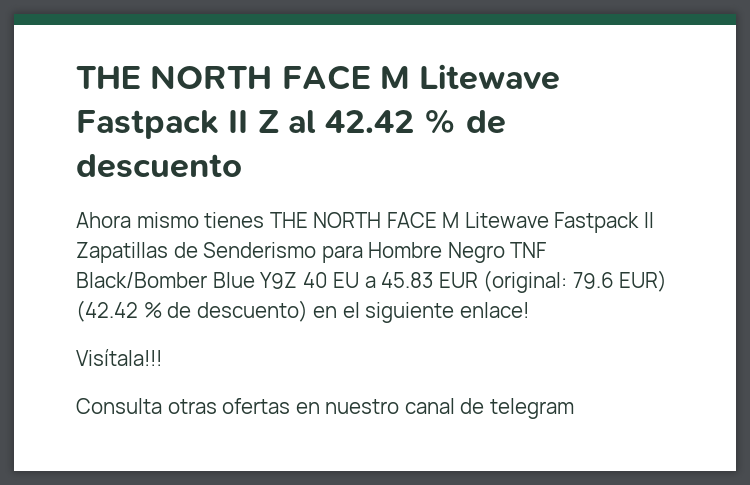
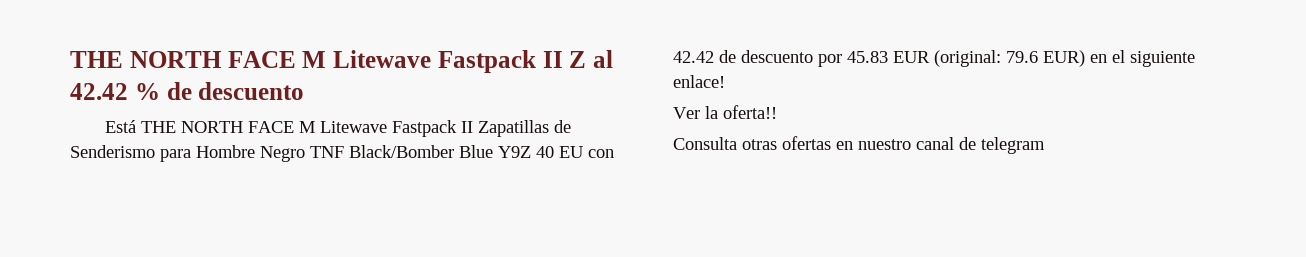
[76,212,265,228] Ahora mismo tienes -> [104,120,136,133] Está
[364,276,376,288] a -> [588,149,614,158] [673,50,842,67] con 42.42 de descuento por
[76,300,308,322] (42.42 % de descuento) -> (1085, 58) none
[76,349,162,366] Visítala!!! -> [673,105,777,119] Ver la oferta!!

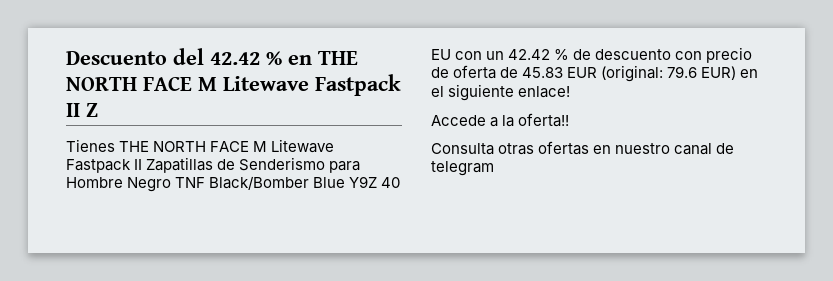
(70, 59) none -> [66,48,312,65] Descuento del 42.42 % en
[593,50,613,68] [70,82,305,100] [104,120,136,133] al 42.42 % de descuento // Está -> [66,139,115,152] // Tienes
[673,50,842,67] 42.42 de descuento por -> [486,47,753,63] [431,65,519,79] un 42.42 % de descuento con precio de oferta de
[673,107,700,119] Ver -> [431,115,499,127] Accede a

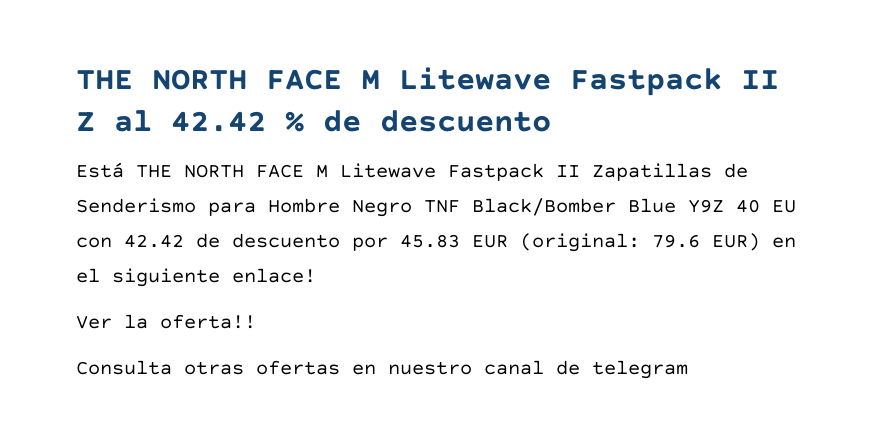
[66,48,312,65] Descuento del 42.42 % en -> (76, 79) none
[66,139,115,152] // Tienes -> [114,110,551,132] [76,162,124,178] al 42.42 % de descuento // Está
[486,47,753,63] [431,65,519,79] un 42.42 % de descuento con precio de oferta de -> [124,233,388,251] 42.42 de descuento por
[431,115,499,127] Accede a -> [76,315,112,329] Ver

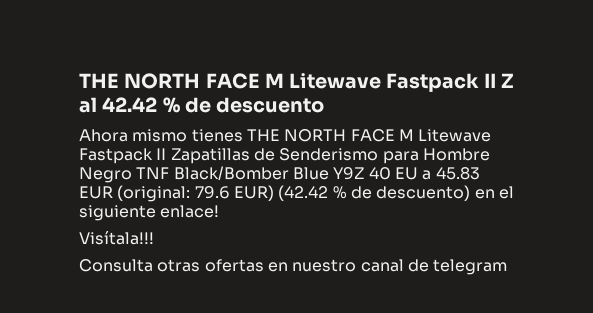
[76,162,124,178] Está -> [79,129,243,142] Ahora mismo tienes
[76,233,388,251] con 42.42 de descuento por -> [422,170,432,180] a
(760, 242) none -> [278,185,471,201] (42.42 % de descuento)
[76,314,256,329] Ver la oferta!! -> [79,231,154,245] Visítala!!!

